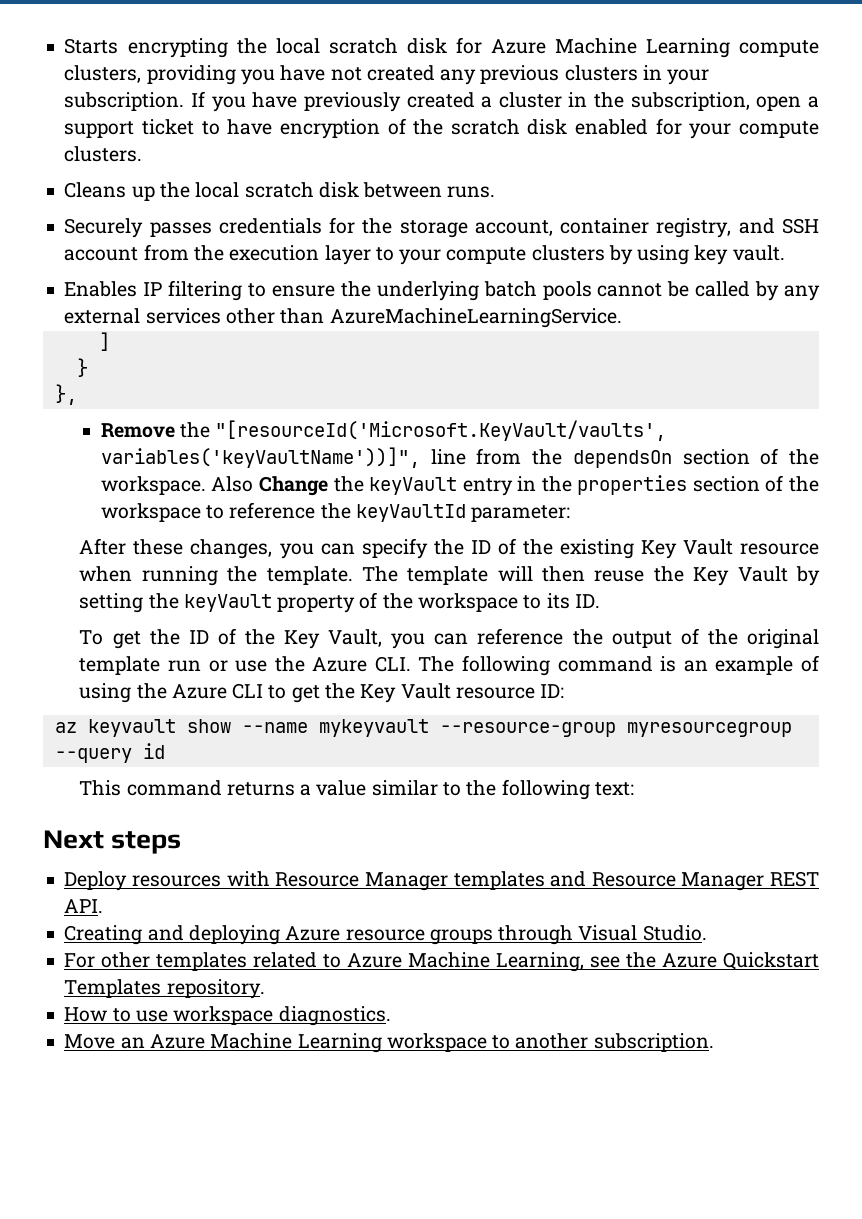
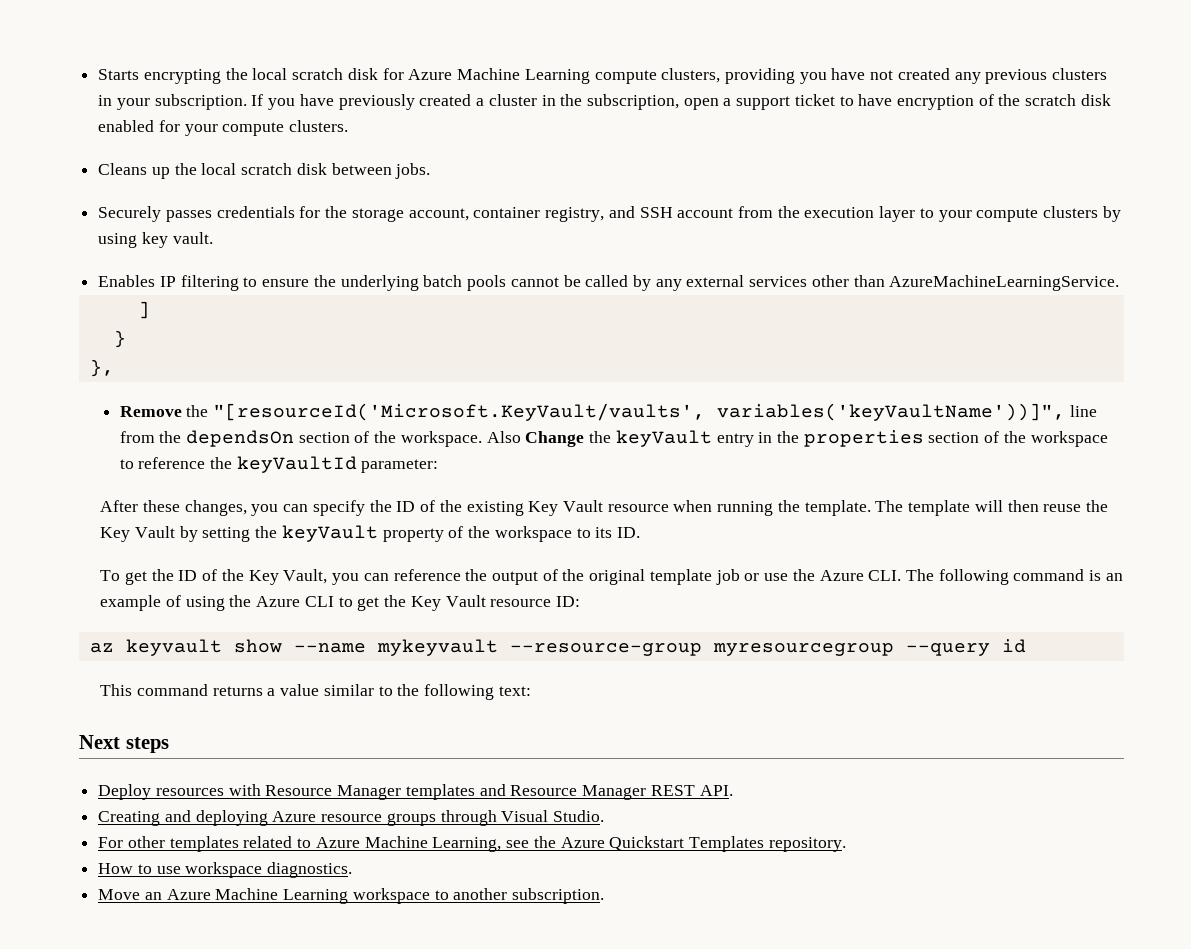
[447,186,496,198] runs. -> [395,163,431,179] jobs.
[167,660,201,672] run -> [715,569,740,585] job

